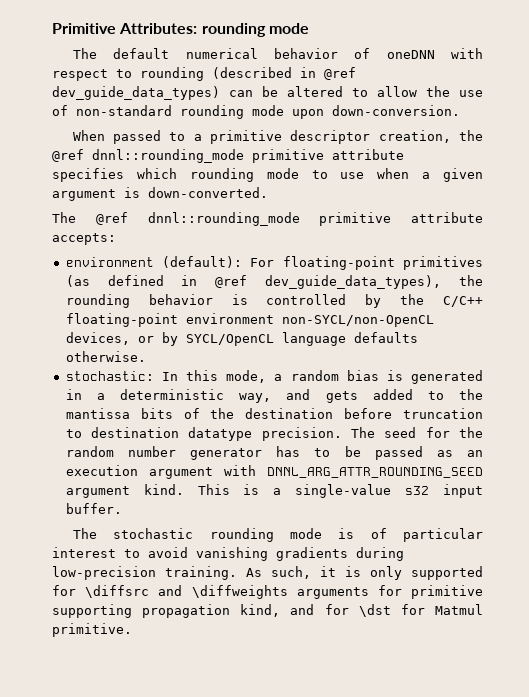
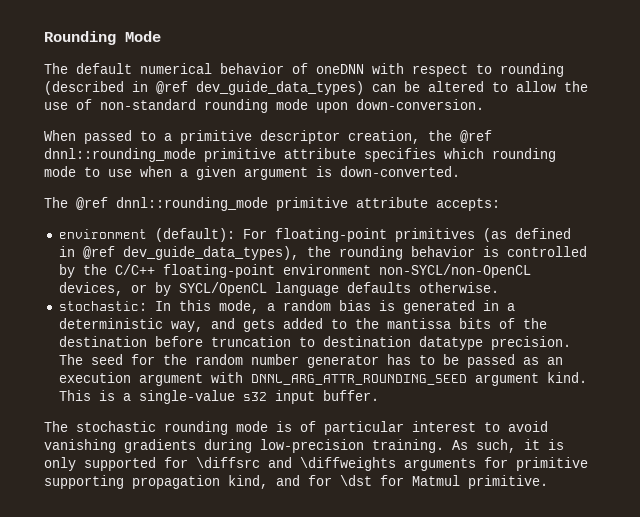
[52,23,309,37] Primitive Attributes: rounding mode -> [44,31,161,45] Rounding Mode

